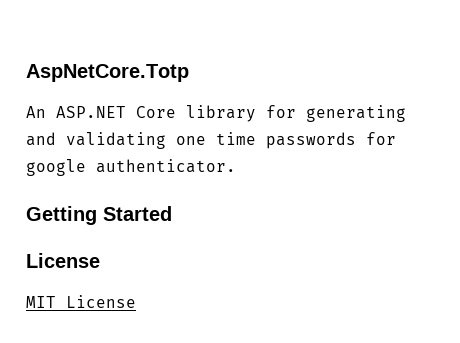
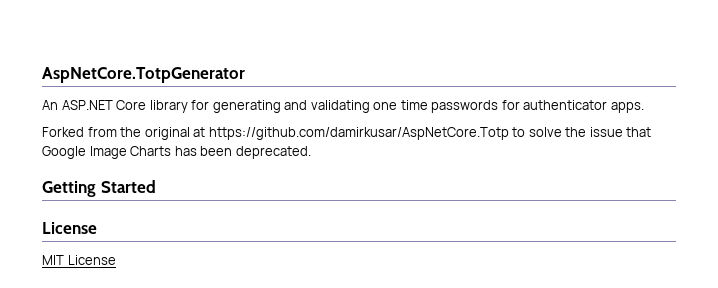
[26,64,189,82] AspNetCore.Totp -> [42,67,245,83] AspNetCore.TotpGenerator
[26,159,236,176] google authenticator. -> [523,100,644,113] [42,127,652,140] [42,146,311,159] authenticator apps. // Forked from the original at https://github.com/damirkusar/AspNetCore.Totp to solve the issue that Google Image Charts has been deprecated.

